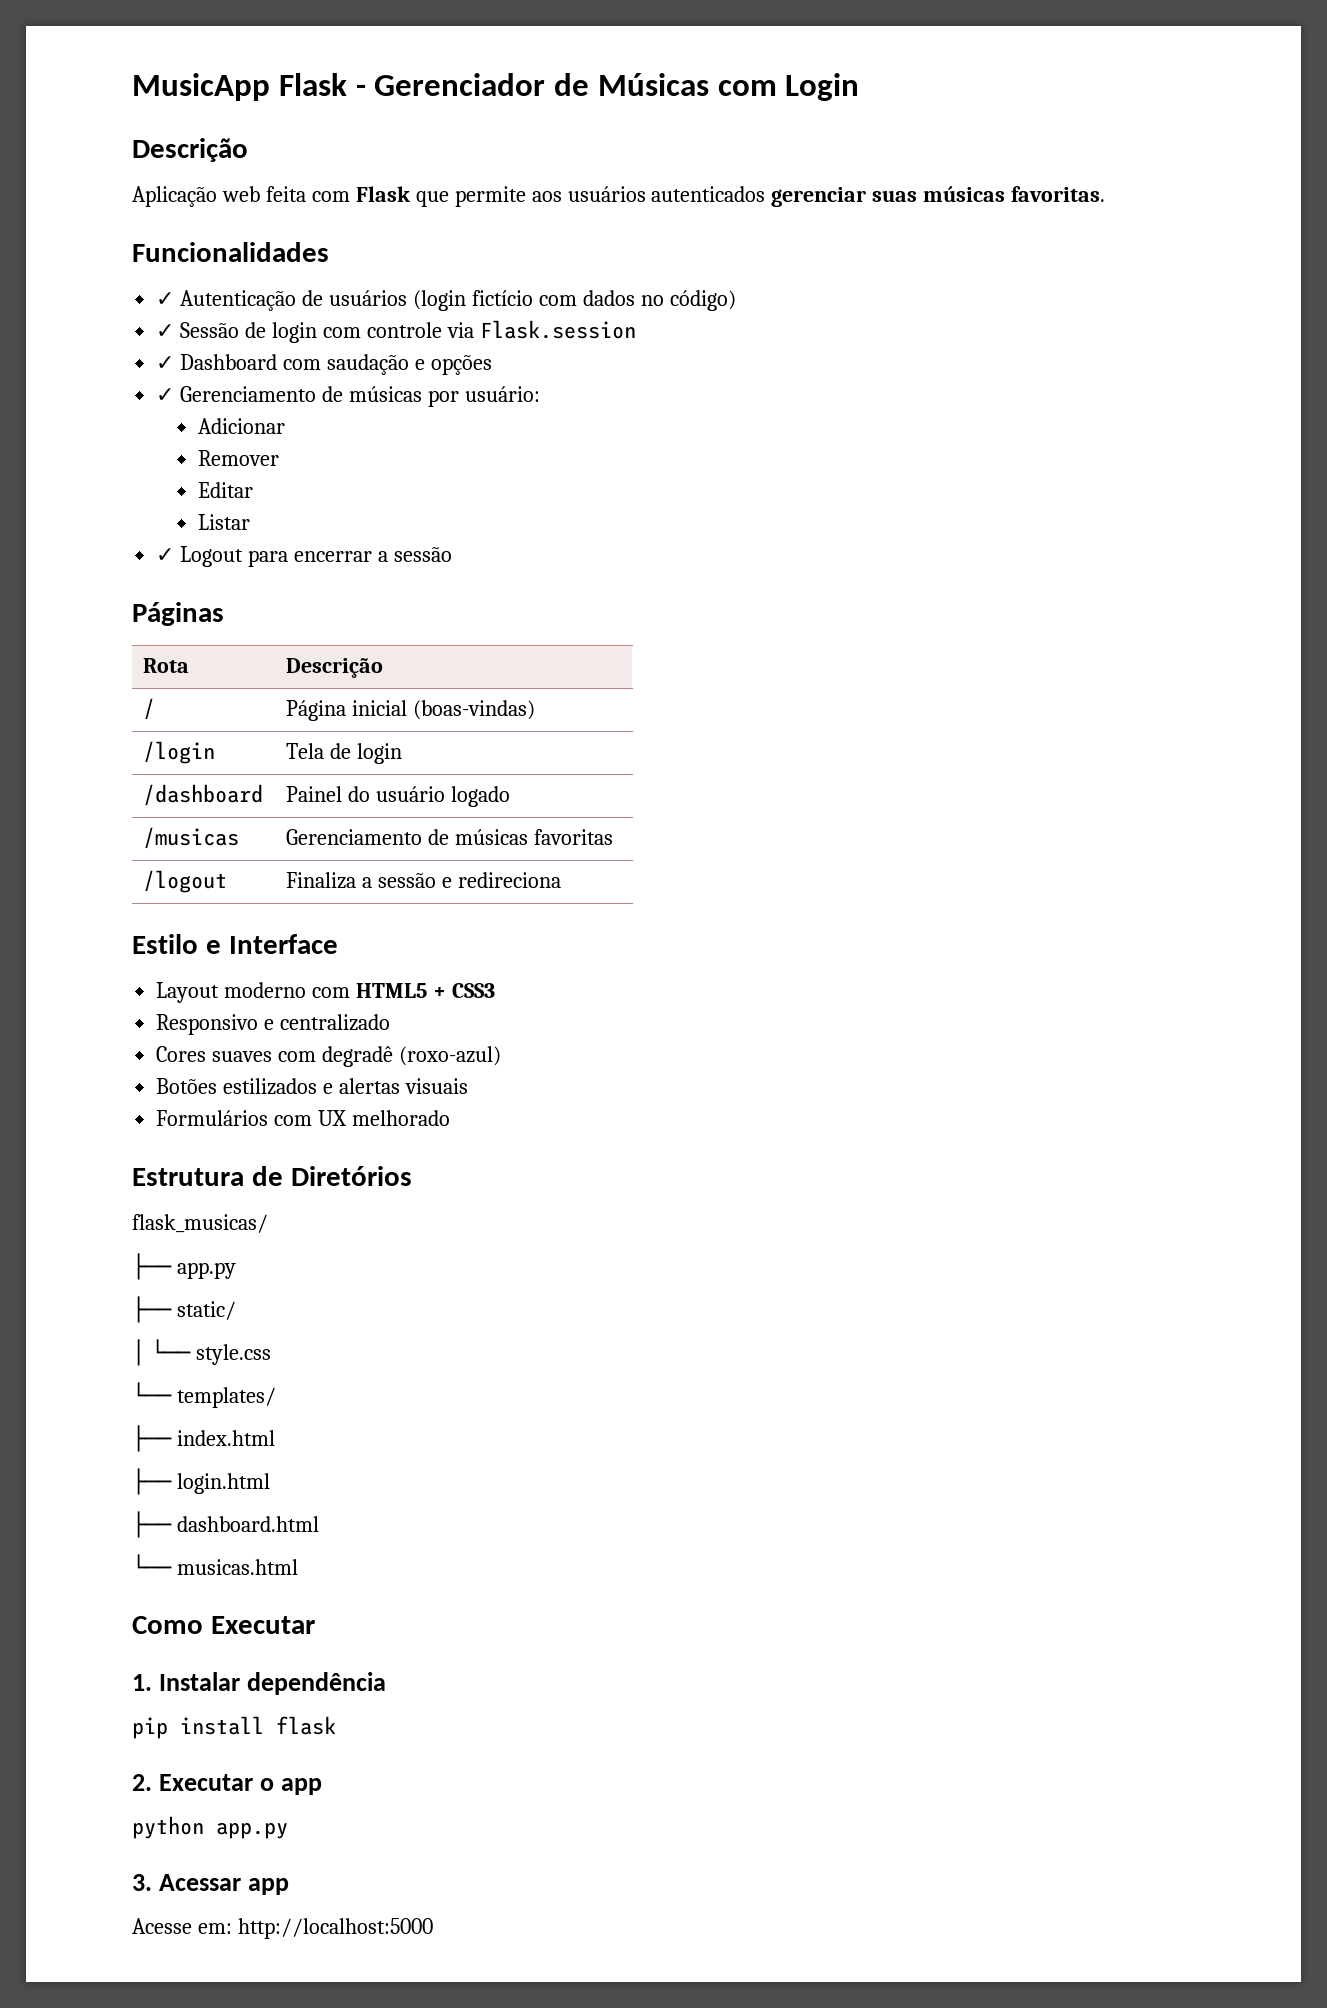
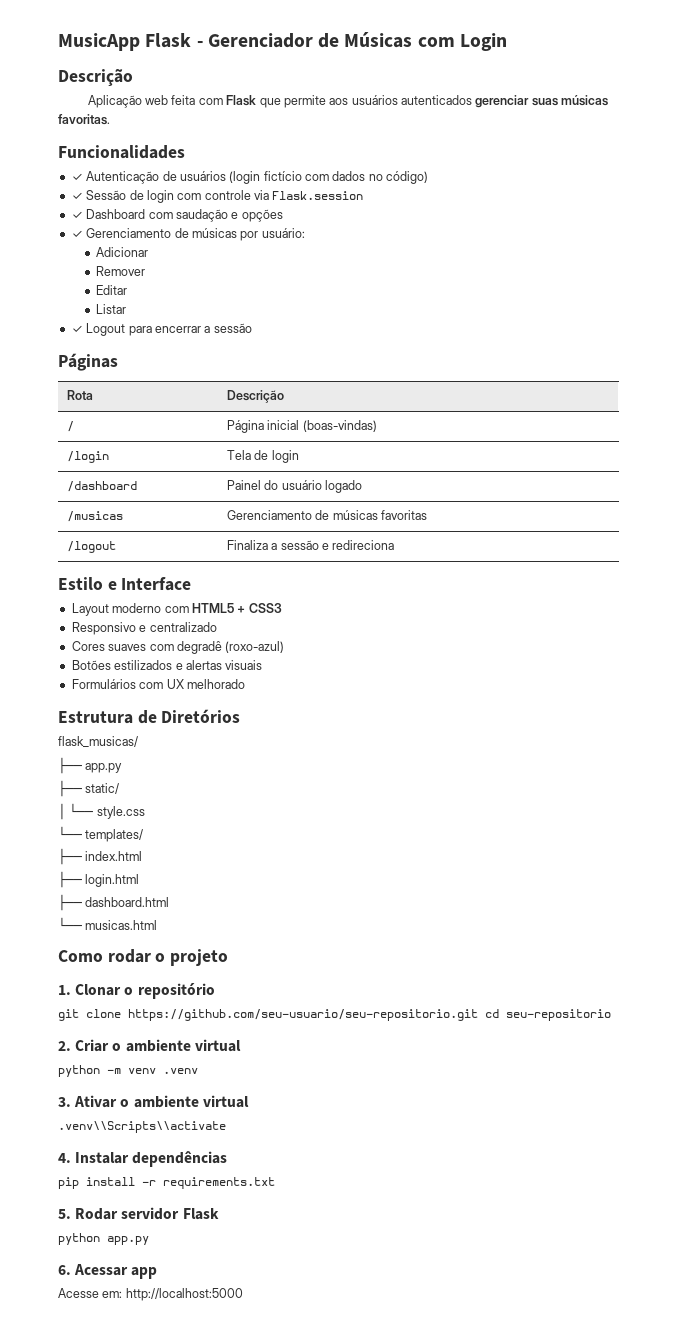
[210,1616,315,1634] [132,1672,387,1695] [132,1716,336,1739] [132,1774,323,1795] Executar // 1. Instalar dependência // pip install flask // 2. Executar o app -> [107,949,229,966] [58,983,215,999] [58,1009,611,1021] [58,1039,241,1052] [58,1065,198,1077] [58,1095,249,1108] [58,1121,226,1133] [58,1151,228,1167] [58,1177,275,1189] [58,1207,219,1220] rodar o projeto // 1. Clonar o repositório // git clone https://github.com/seu-usuario/seu-repositorio.git cd seu-repositorio // 2. Criar o ambiente virtual // python -m venv .venv // 3. Ativar o ambiente virtual // .venv\\Scripts\\activate // 4. Instalar dependências // pip install -r requirements.txt // 5. Rodar servidor Flask
[132,1874,152,1891] 3. -> [58,1265,71,1275] 6.

